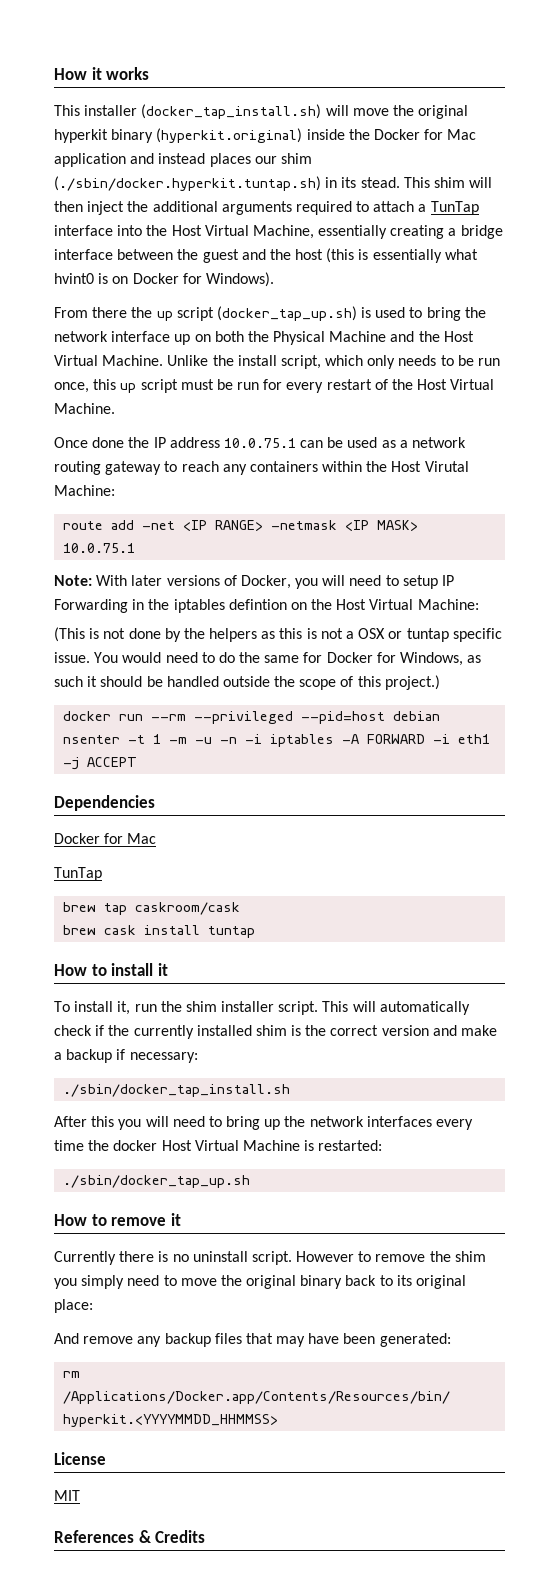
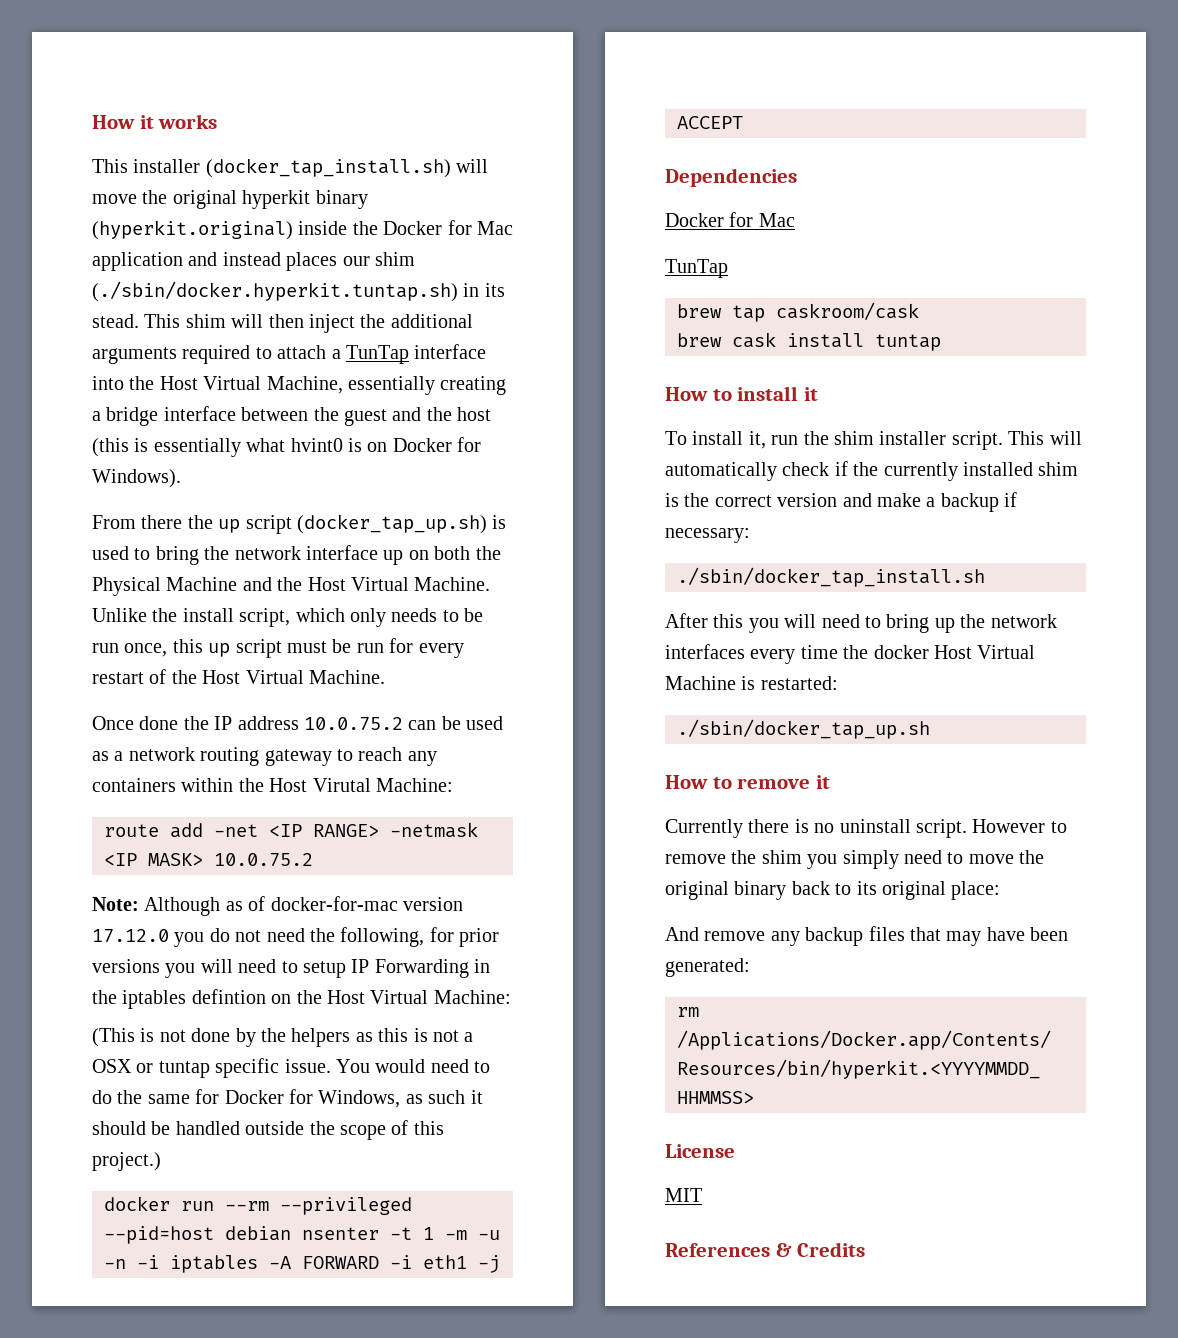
[223,438,296,448] 10.0.75.1 -> [304,717,403,730] 10.0.75.2
[63,543,136,553] 10.0.75.1 -> [214,853,313,866] 10.0.75.2
[96,575,291,589] With later versions of Docker, -> [144,896,463,916] [92,927,500,947] [92,959,160,973] Although as of docker-for-mac version 17.12.0 you do not need the following, for prior versions

